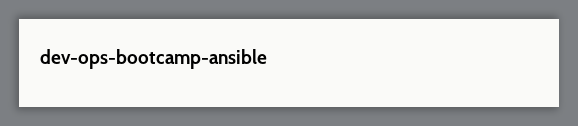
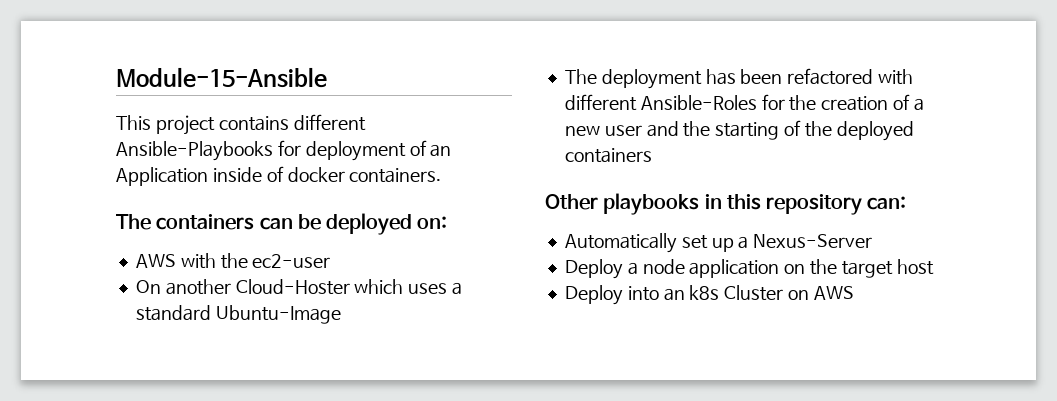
[40,49,267,69] dev-ops-bootcamp-ansible -> [116,67,327,88] [116,114,366,135] [116,140,452,161] [116,166,442,186] [116,213,448,235] [135,253,331,269] [135,279,463,295] [135,305,341,324] [564,68,914,89] [564,94,924,111] [564,120,914,141] [564,148,652,163] [545,193,907,215] [564,233,873,253] [564,259,934,279] [564,285,854,305] Module-15-Ansible // This project contains different Ansible-Playbooks for deployment of an Application inside of docker containers. // The containers can be deployed on: // AWS with the ec2-user // On another Cloud-Hoster which uses a standard Ubuntu-Image // The deployment has been refactored with different Ansible-Roles for the creation of a new user and the starting of the deployed containers // Other playbooks in this repository can: // Automatically set up a Nexus-Server // Deploy a node application on the target host // Deploy into an k8s Cluster on AWS

